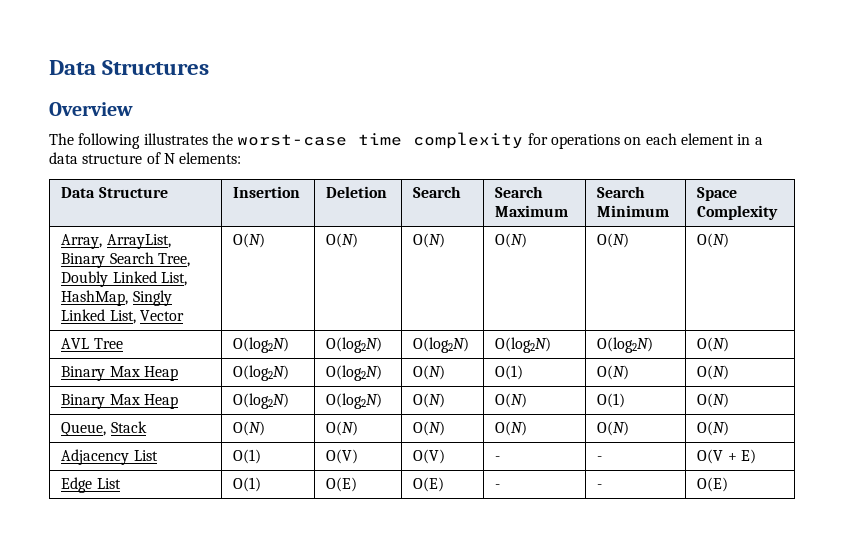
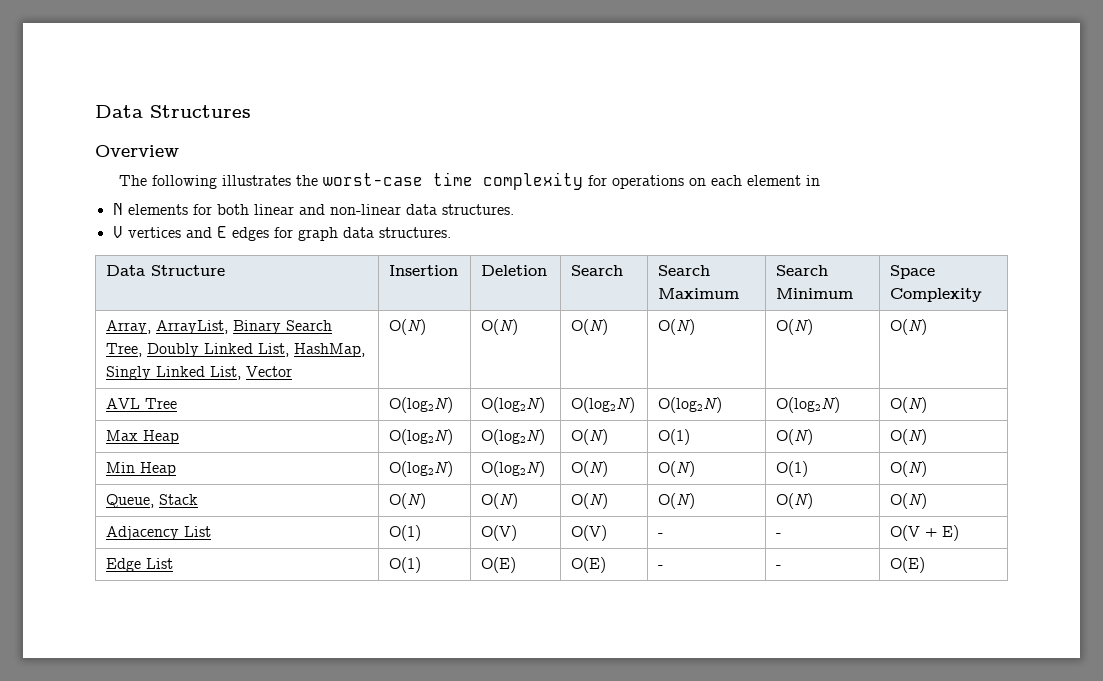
[754,137,763,145] [49,152,242,164] a data structure of N elements: -> [112,203,514,215] [112,226,451,241] // N elements for both linear and non-linear data structures. // V vertices and E edges for graph data structures.
[61,366,106,381] Binary -> (928, 405) none
[61,394,140,409] Binary Max -> [106,462,136,473] Min

